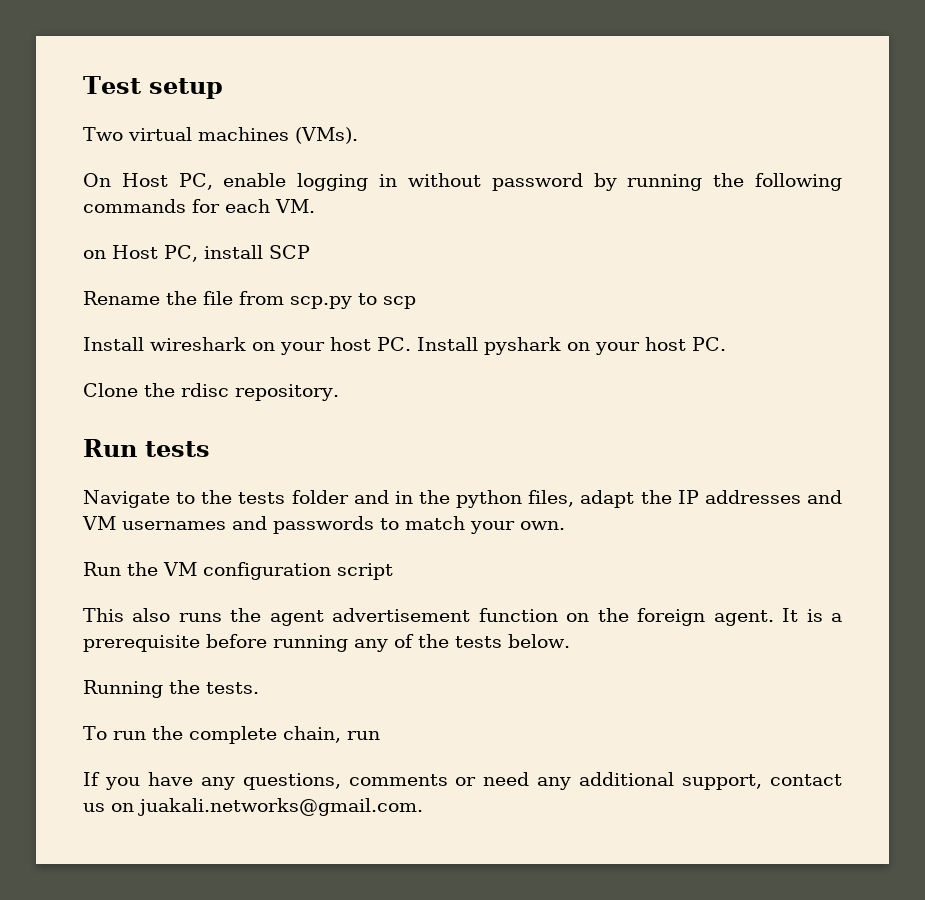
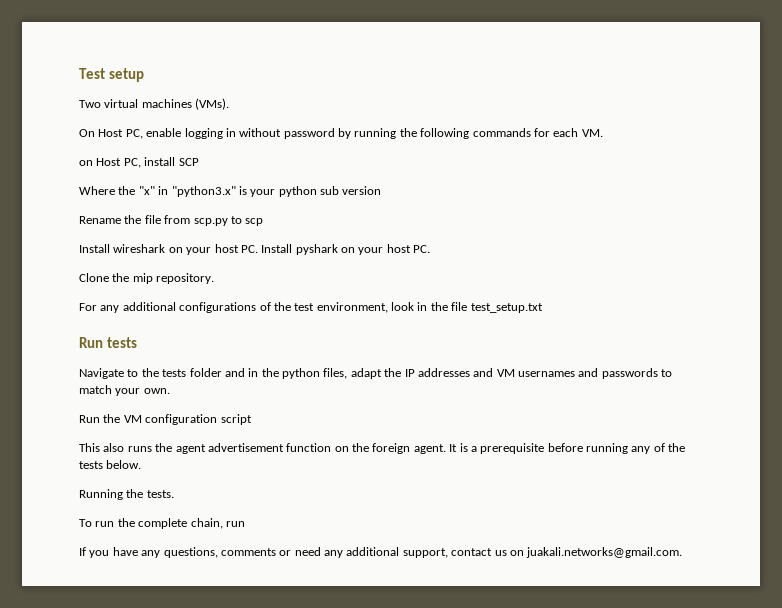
(310, 252) none -> [79,186,382,197] // Where the "x" in "python3.x" is your python sub version
[181,383,229,397] rdisc -> [132,273,153,284] mip
(339, 392) none -> [79,302,543,313] // For any additional configurations of the test environment, look in the file test_setup.txt

